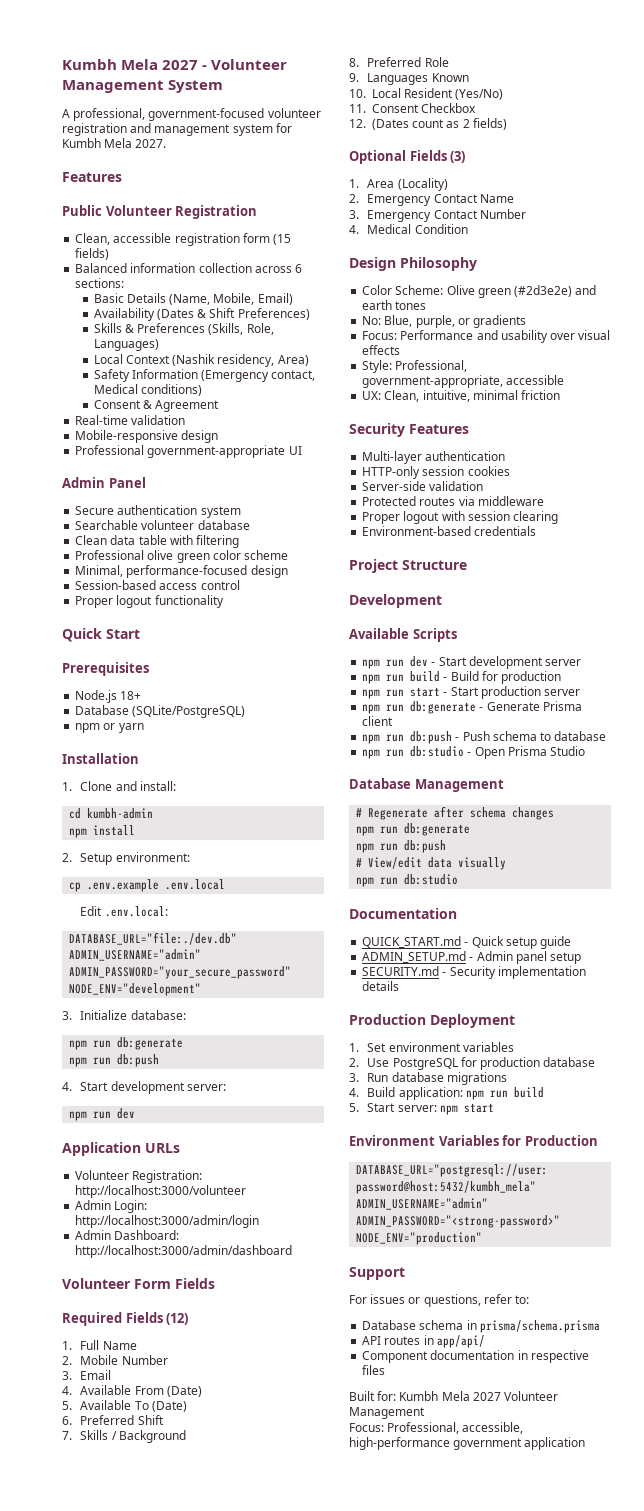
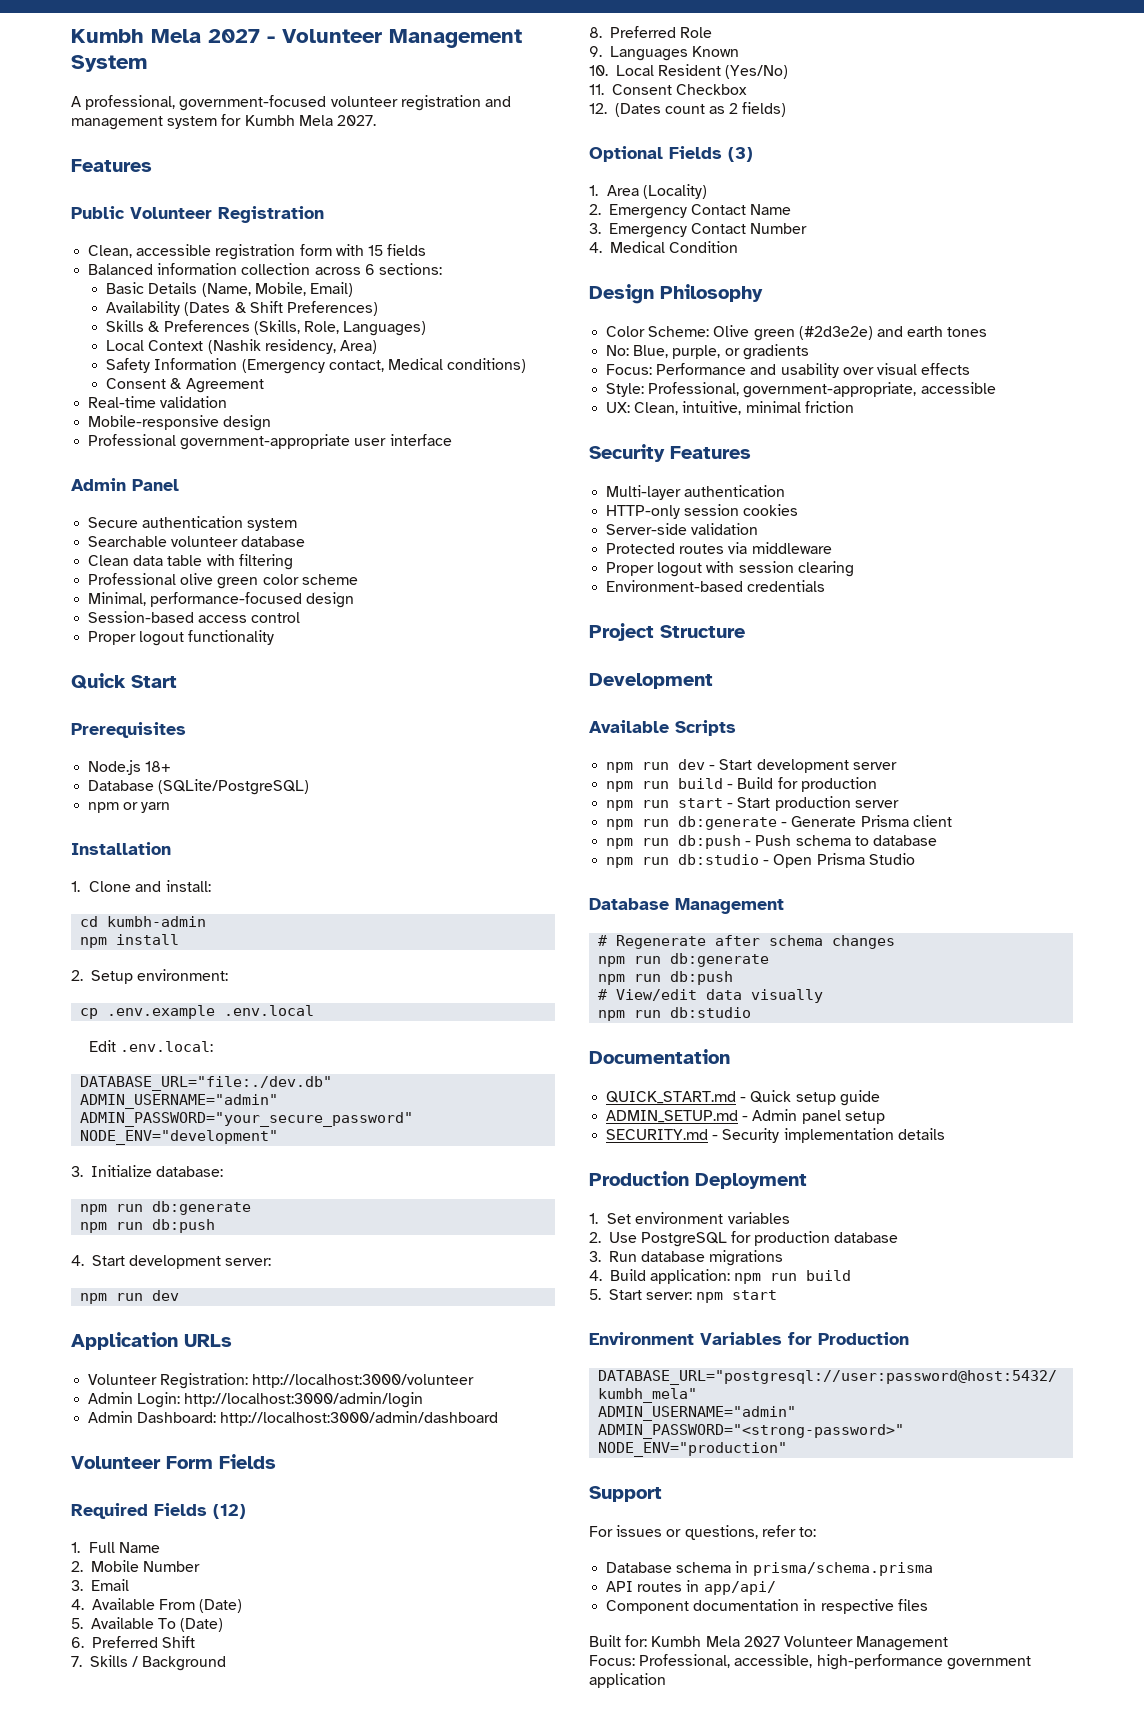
[273,234,292,245] [75,248,110,260] (15 fields) -> [335,244,427,256] with 15 fields
[288,446,302,455] UI -> [354,434,452,446] user interface

